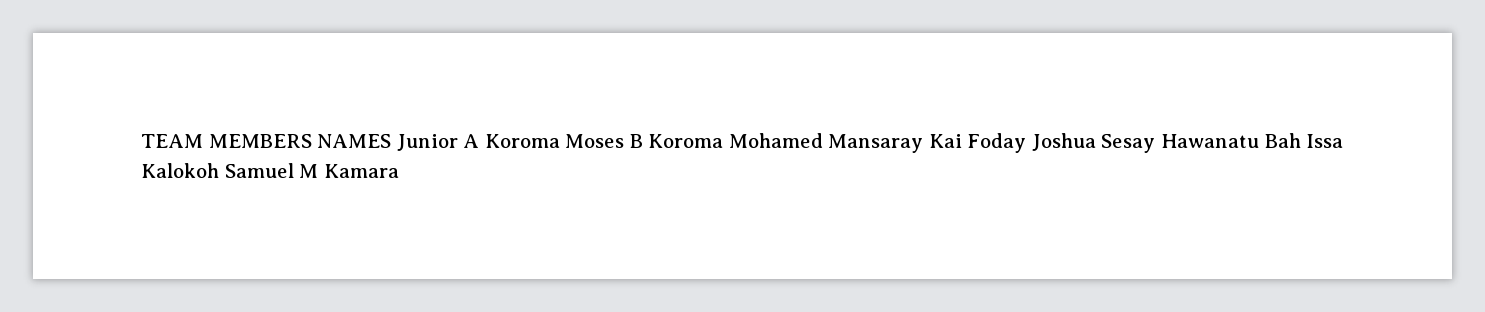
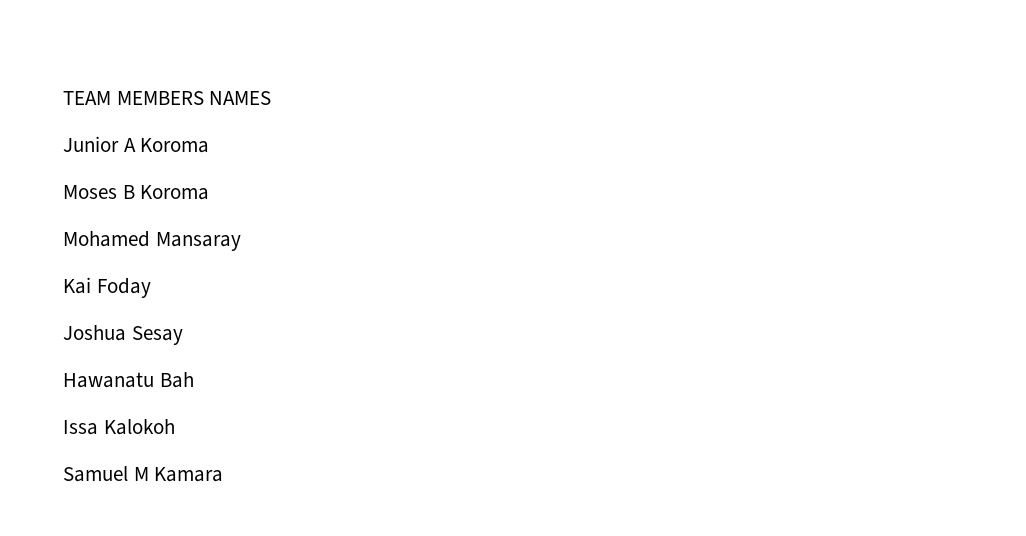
(392, 141) none -> (272, 98) //
(560, 141) none -> (210, 145) //
(724, 141) none -> (210, 192) //
(924, 143) none -> (241, 241) //
(1027, 143) none -> (151, 288) //
(1156, 143) none -> (183, 335) //
(1301, 140) none -> (194, 380) //
(219, 170) none -> (175, 427) //

